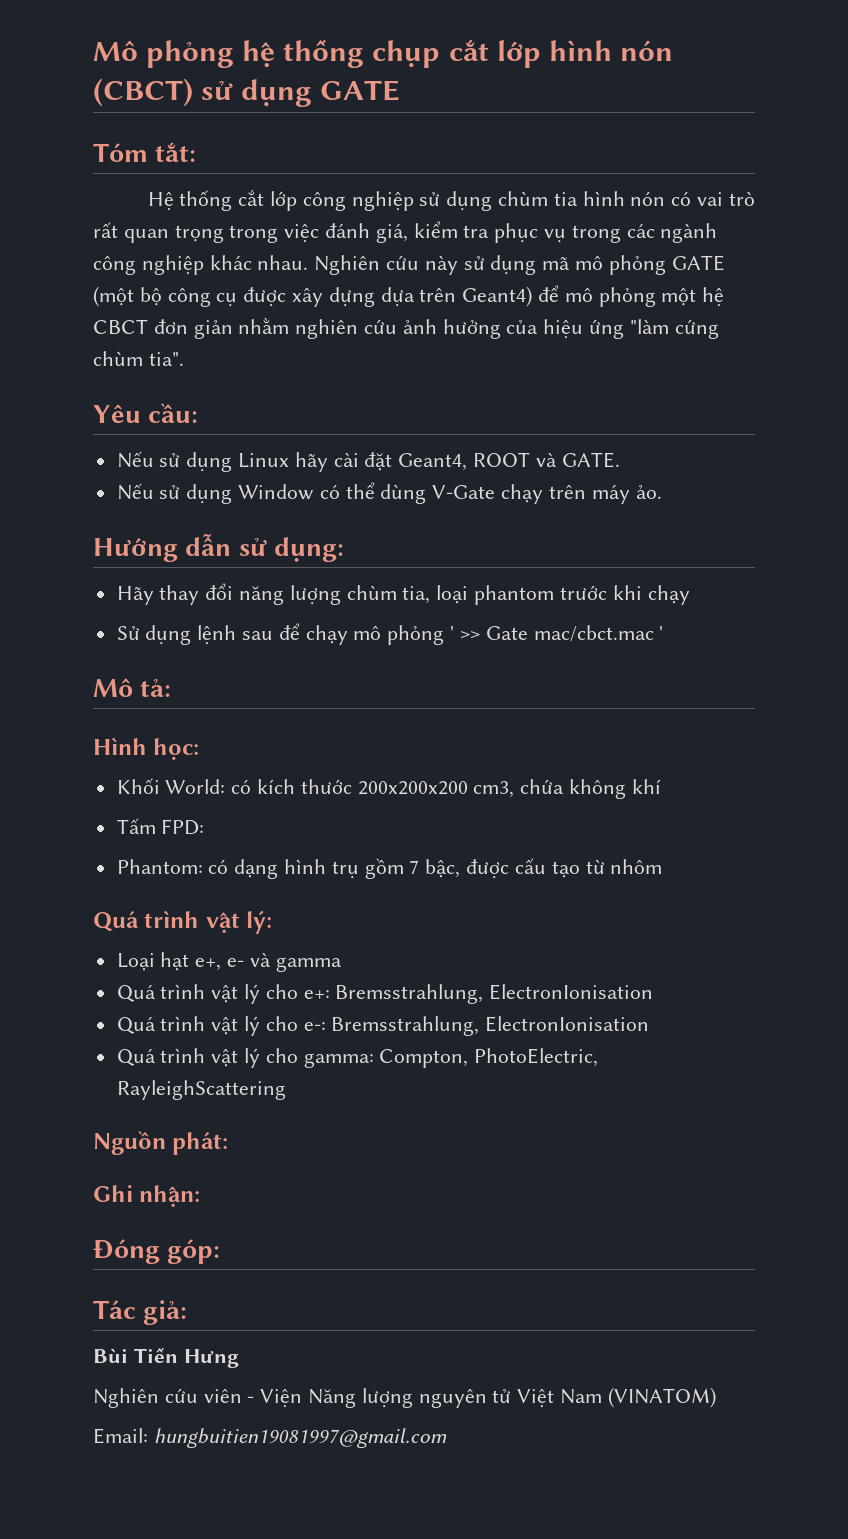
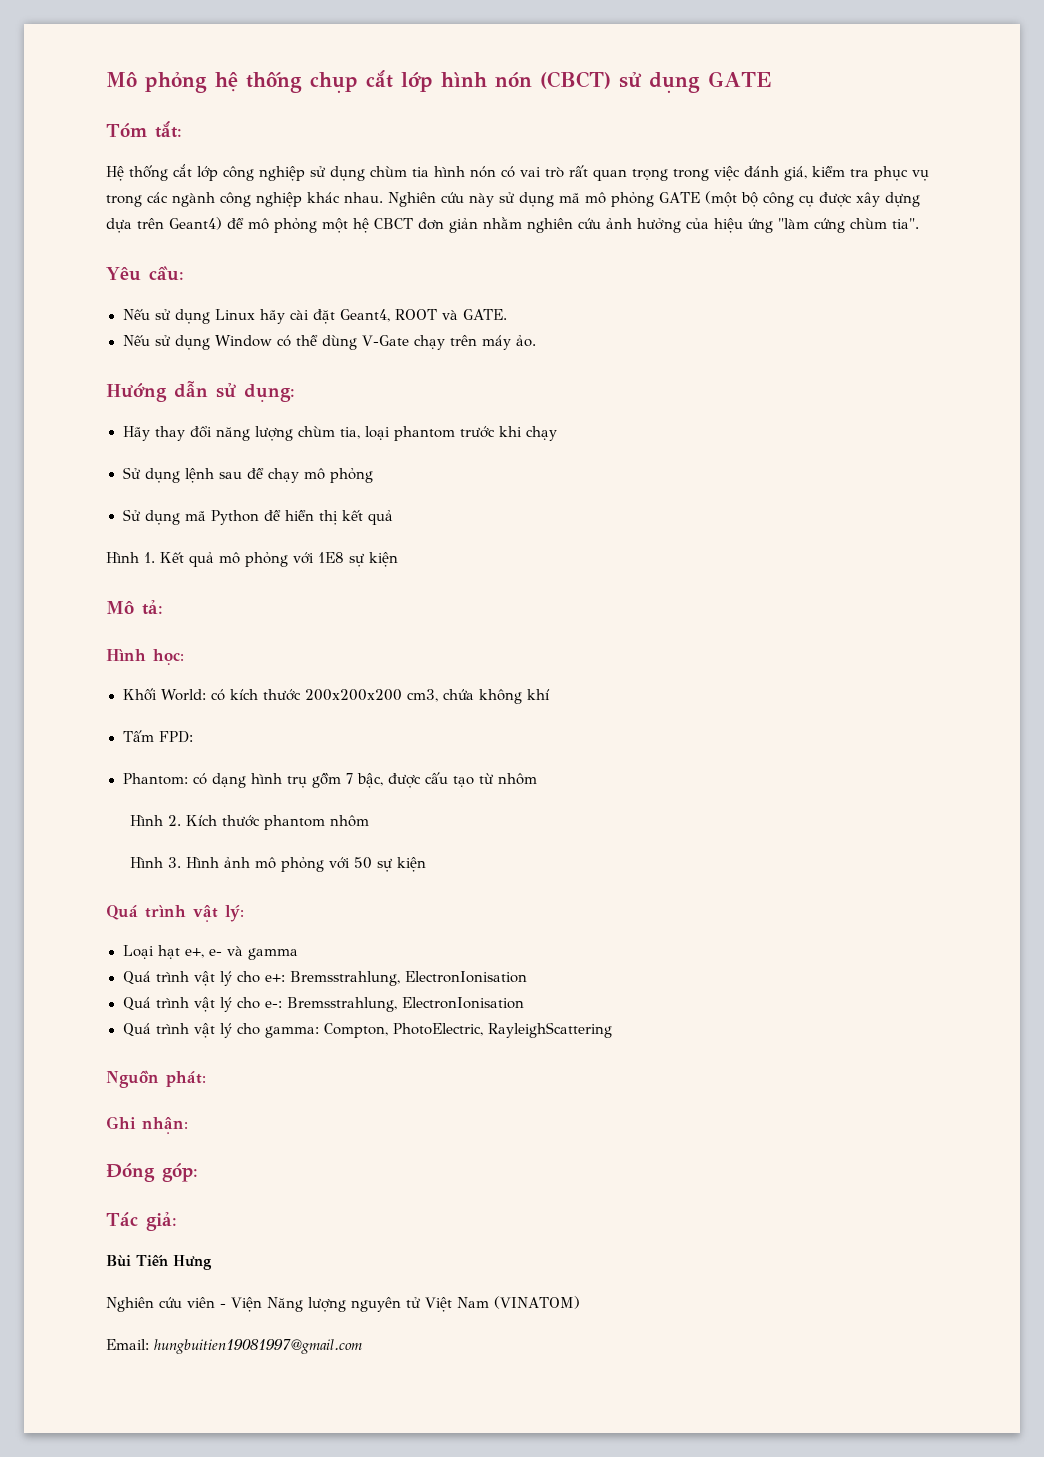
[450,625,664,642] ' >> Gate mac/cbct.mac ' -> [122,509,393,525] [106,552,398,567] // Sử dụng mã Python để hiển thị kết quả // Hình 1. Kết quả mô phỏng với 1E8 sự kiện
(663, 866) none -> [129,815,369,830] [129,857,426,872] // Hình 2. Kích thước phantom nhôm // Hình 3. Hình ảnh mô phỏng với 50 sự kiện

